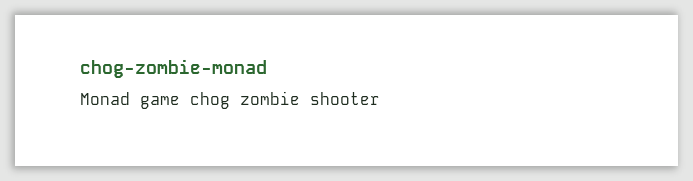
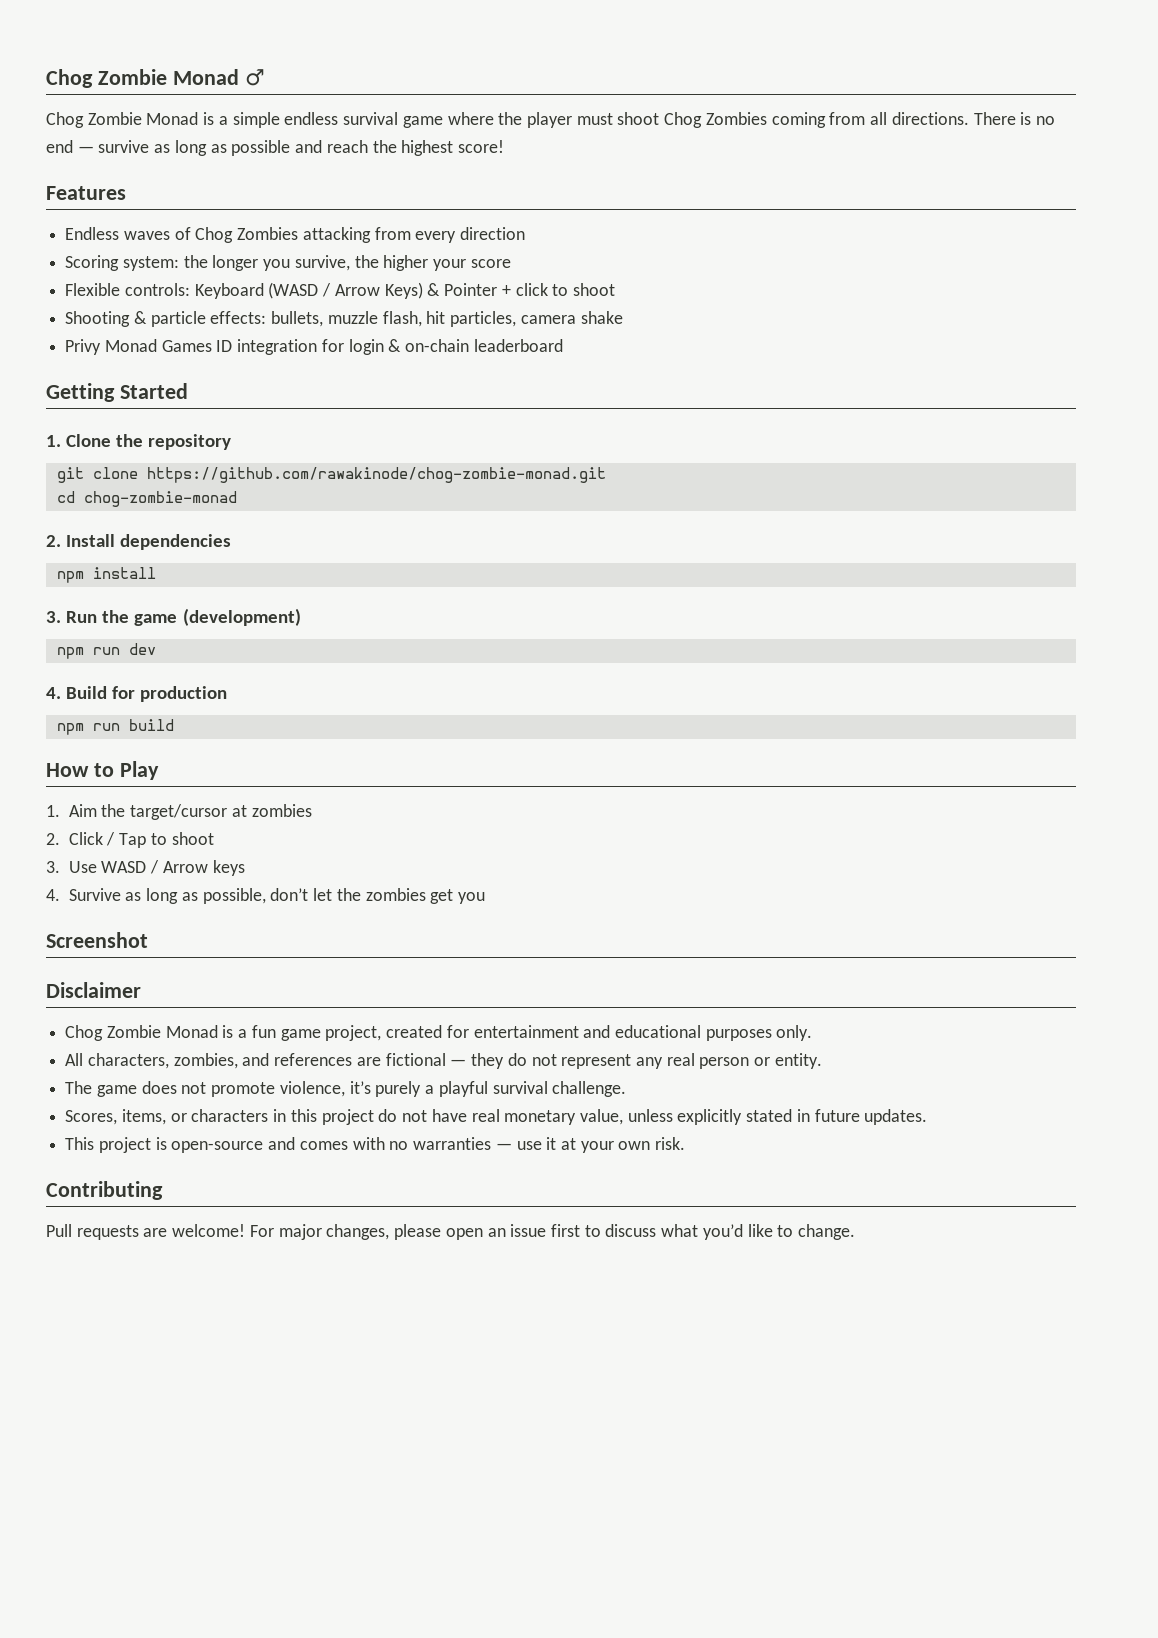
[80,59,267,78] [80,91,380,109] chog-zombie-monad // Monad game chog zombie shooter -> [46,69,265,88] [46,112,1055,128] [46,140,504,156] [46,186,126,200] [65,227,526,243] [65,255,511,271] [65,282,615,299] [65,311,623,327] [65,339,563,355] [46,383,188,402] [46,434,232,450] [56,467,606,483] [56,491,237,507] [46,534,232,550] [56,567,156,583] [46,608,301,626] [56,643,156,659] [46,686,228,702] [56,719,174,735] [46,761,159,780] [46,804,312,820] [46,832,214,848] [46,860,245,876] [46,888,486,904] [46,932,148,948] [46,982,141,998] [65,1025,813,1041] [65,1053,822,1069] [65,1081,627,1097] [65,1109,928,1125] [65,1137,686,1153] [46,1181,163,1200] [46,1224,856,1240] Chog Zombie Monad ♂ // Chog Zombie Monad is a simple endless survival game where the player must shoot Chog Zombies coming from all directions. There is no end — survive as long as possible and reach the highest score! // Features // Endless waves of Chog Zombies attacking from every direction // Scoring system: the longer you survive, the higher your score // Flexible controls: Keyboard (WASD / Arrow Keys) & Pointer + click to shoot // Shooting & particle effects: bullets, muzzle flash, hit particles, camera shake // Privy Monad Games ID integration for login & on-chain leaderboard // Getting Started // 1. Clone the repository // git clone https://github.com/rawakinode/chog-zombie-monad.git // cd chog-zombie-monad // 2. Install dependencies // npm install // 3. Run the game (development) // npm run dev // 4. Build for production // npm run build // How to Play // 1. Aim the target/cursor at zombies // 2. Click / Tap to shoot // 3. Use WASD / Arrow keys // 4. Survive as long as possible, don’t let the zombies get you // Screenshot // Disclaimer // Chog Zombie Monad is a fun game project, created for entertainment and educational purposes only. // All characters, zombies, and references are fictional — they do not represent any real person or entity. // The game does not promote violence, it’s purely a playful survival challenge. // Scores, items, or characters in this project do not have real monetary value, unless explicitly stated in future updates. // This project is open-source and comes with no warranties — use it at your own risk. // Contributing // Pull requests are welcome! For major changes, please open an issue first to discuss what you’d like to change.

